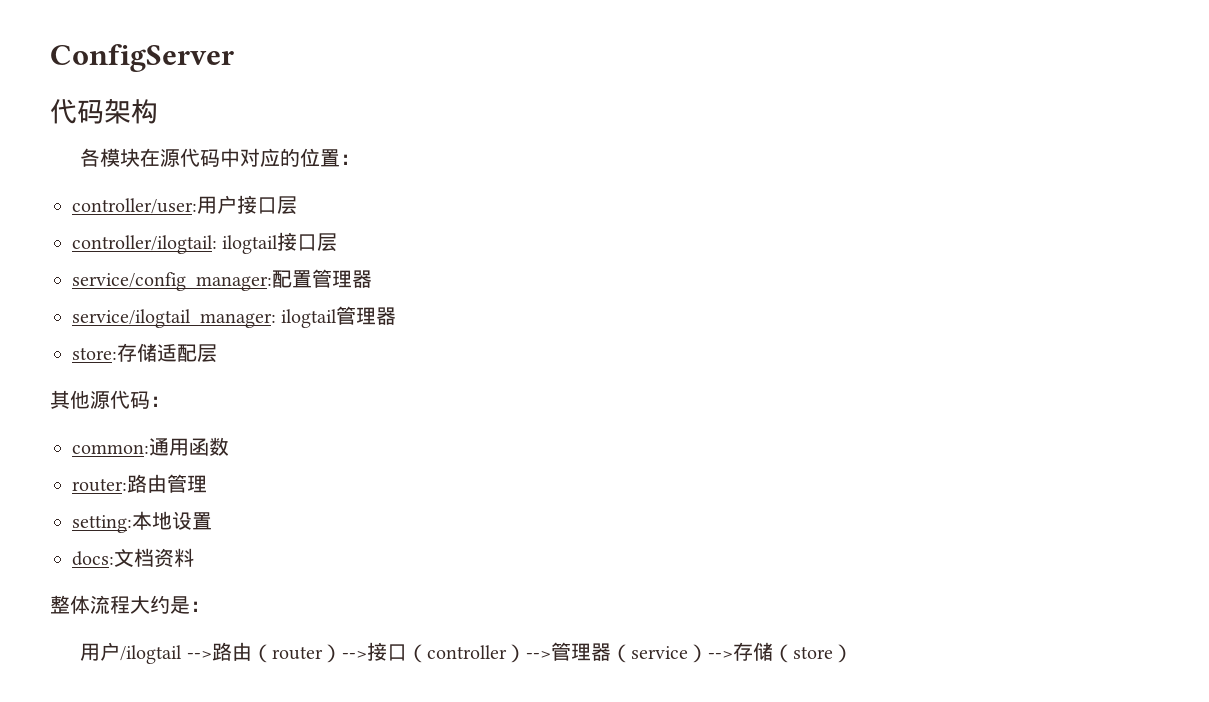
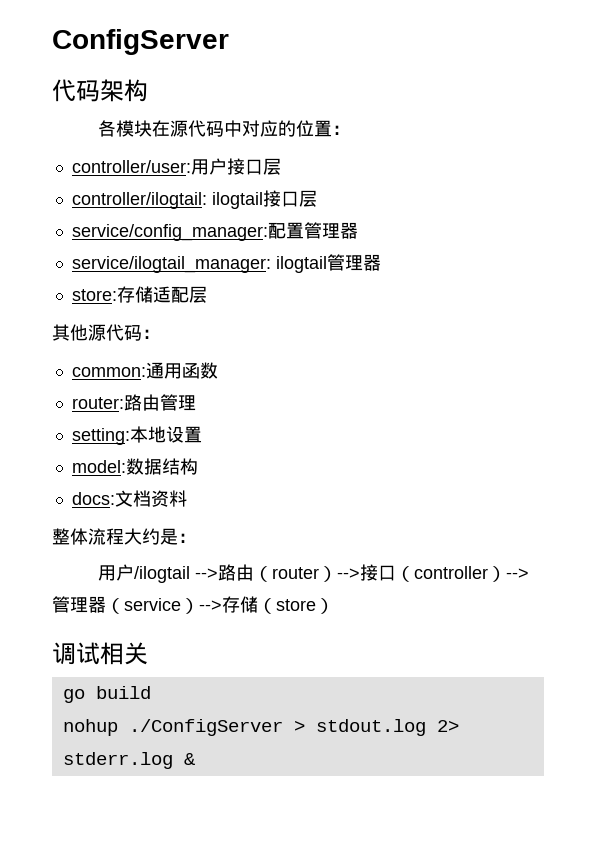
(212, 521) none -> [71,458,198,475] // model:数据结构
(853, 653) none -> [52,642,148,665] [62,686,151,703] [62,719,459,736] [62,752,195,769] // 调试相关 // go build // nohup ./ConfigServer > stdout.log 2> stderr.log &

